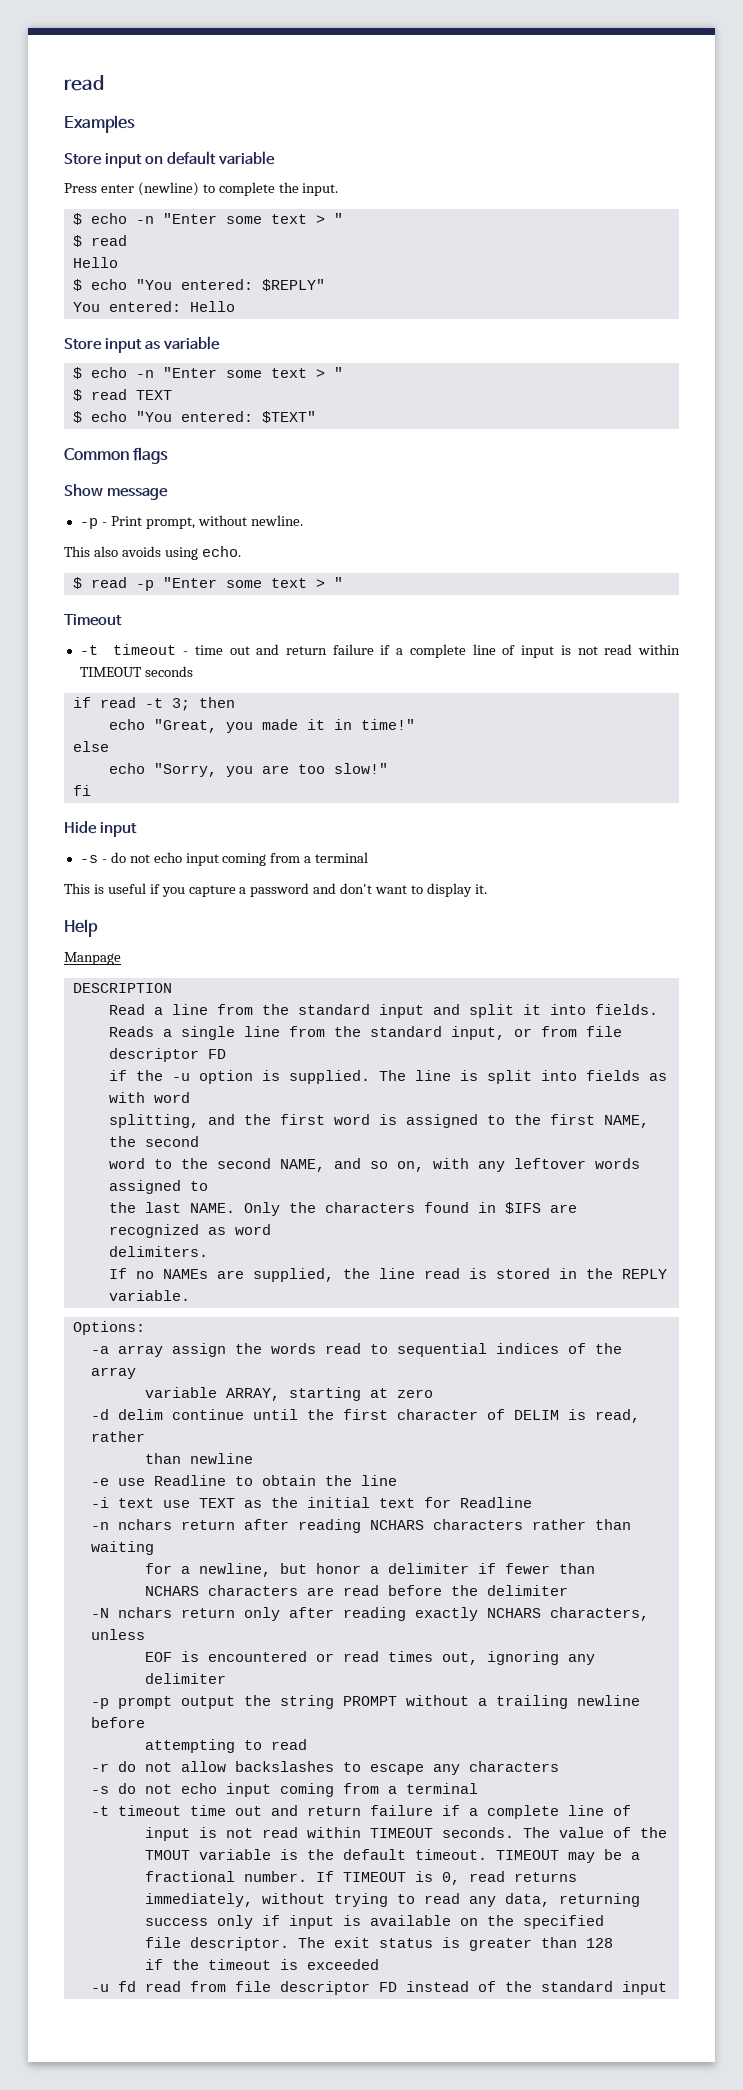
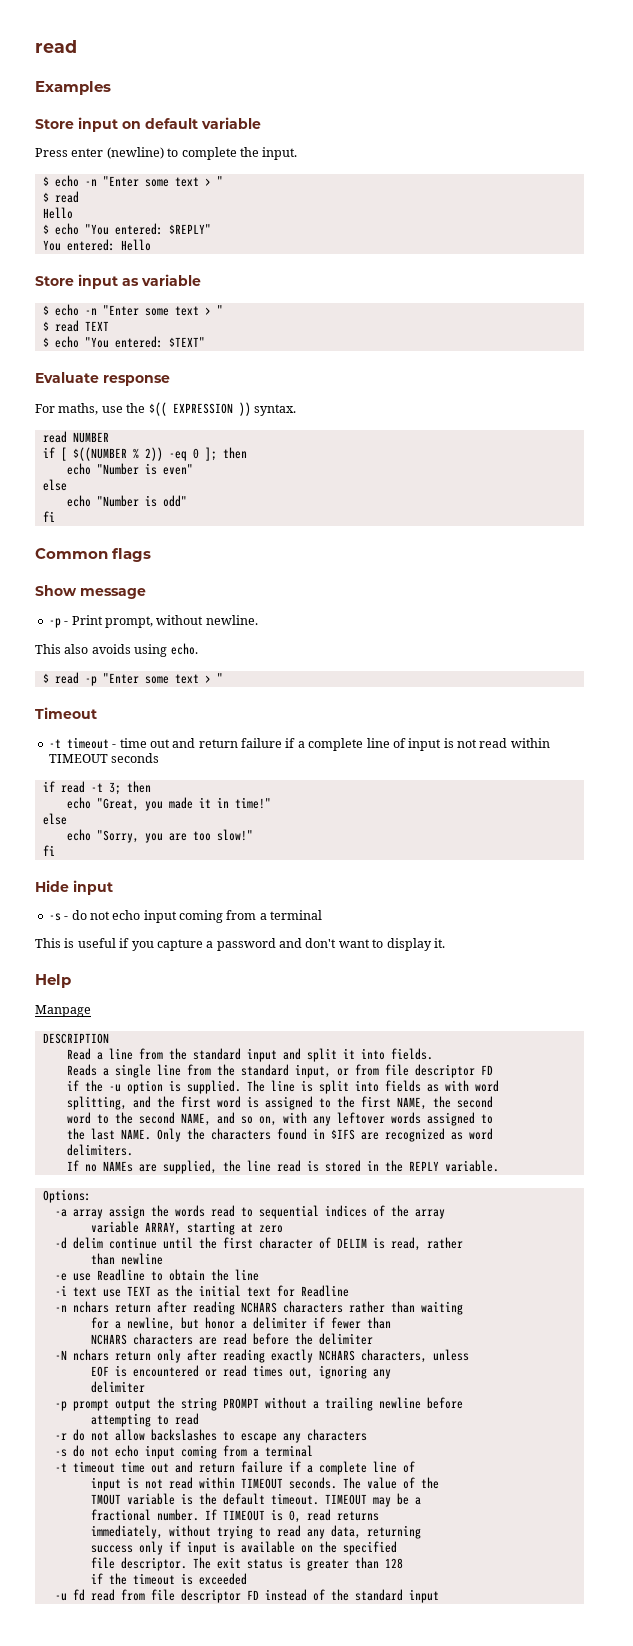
(316, 417) none -> [35,372,170,386] [35,402,296,416] [42,431,109,443] [42,447,247,461] [66,463,193,475] [42,479,67,491] [66,495,187,507] [42,511,55,522] // Evaluate response // For maths, use the $(( EXPRESSION )) syntax. // read NUMBER // if [ $((NUMBER % 2)) -eq 0 ]; then // echo "Number is even" // else // echo "Number is odd" // fi

